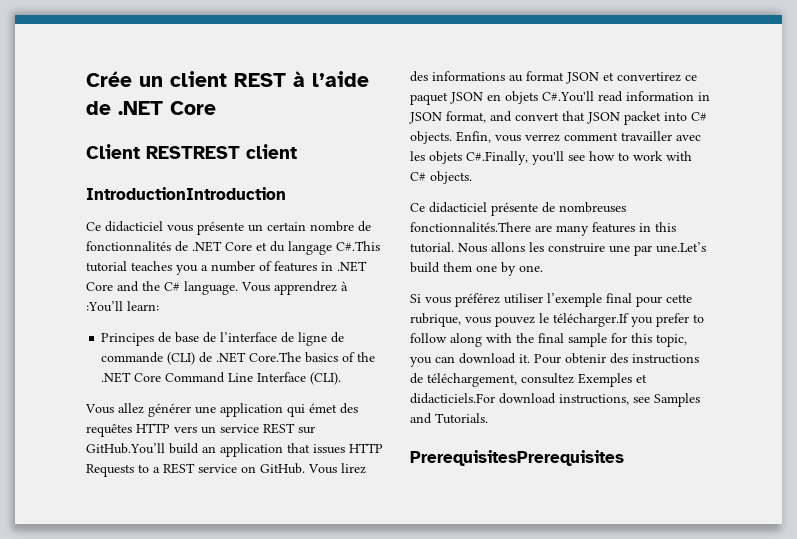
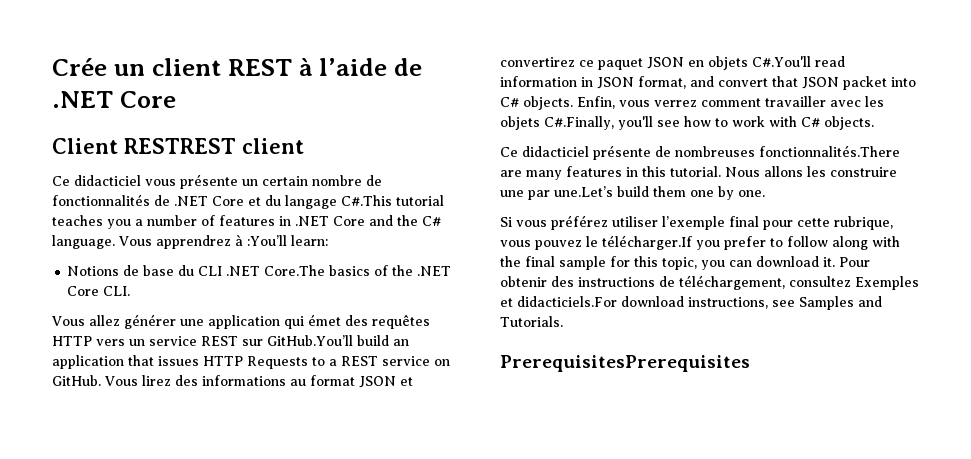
[86,187,286,200] // IntroductionIntroduction -> (304, 146) none
[101,333,155,346] Principes -> [67,266,120,276] Notions
[203,332,345,346] [101,352,213,365] de l’interface de ligne de commande (CLI) de -> [178,265,223,276] du CLI
[165,372,342,385] Command Line Interface (CLI). -> [103,286,131,296] CLI.

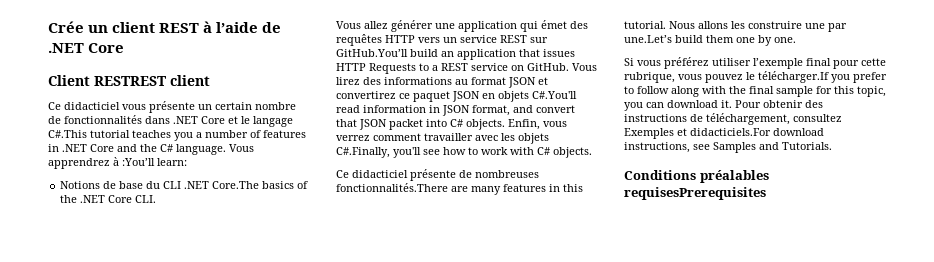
[154,195,170,206] de -> [145,116,170,124] dans
[265,195,281,206] du -> [241,116,250,124] le
[500,355,750,372] PrerequisitesPrerequisites -> [624,170,769,183] [624,187,766,200] Conditions préalables requisesPrerequisites

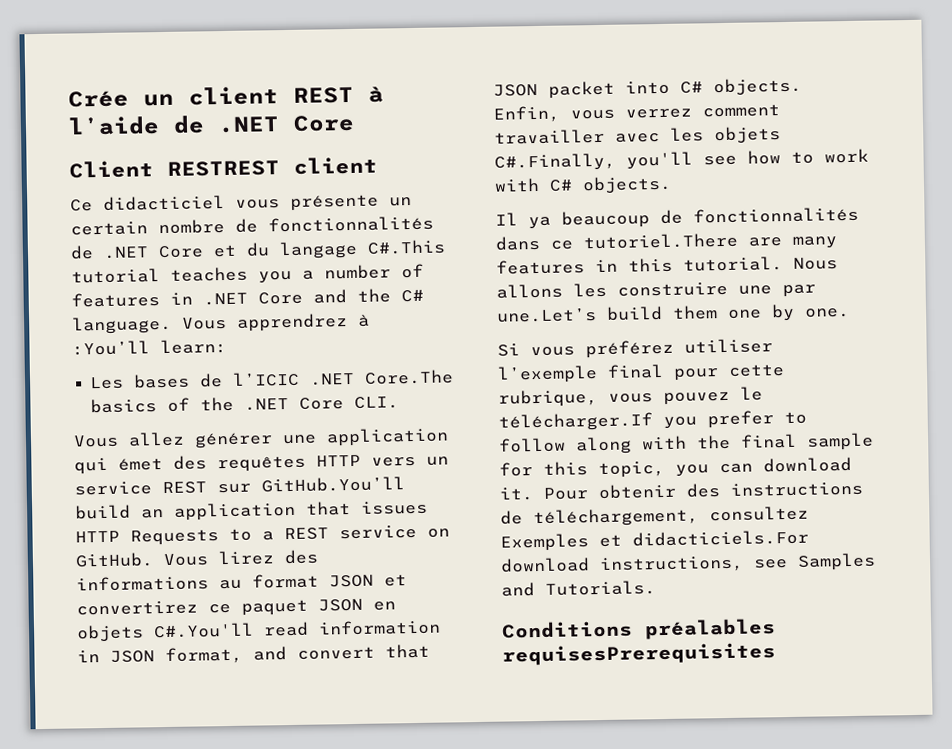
[145,116,170,124] dans -> [70,245,94,260] de
[241,116,250,124] le -> [246,242,270,257] du
[60,181,182,189] Notions de base du CLI -> [89,371,301,390] Les bases de l’ICIC
[336,169,539,181] [336,183,448,192] Ce didacticiel présente de nombreuses fonctionnalités.There -> [495,206,859,230] [495,232,738,251] Il ya beaucoup de fonctionnalités dans ce tutoriel.There

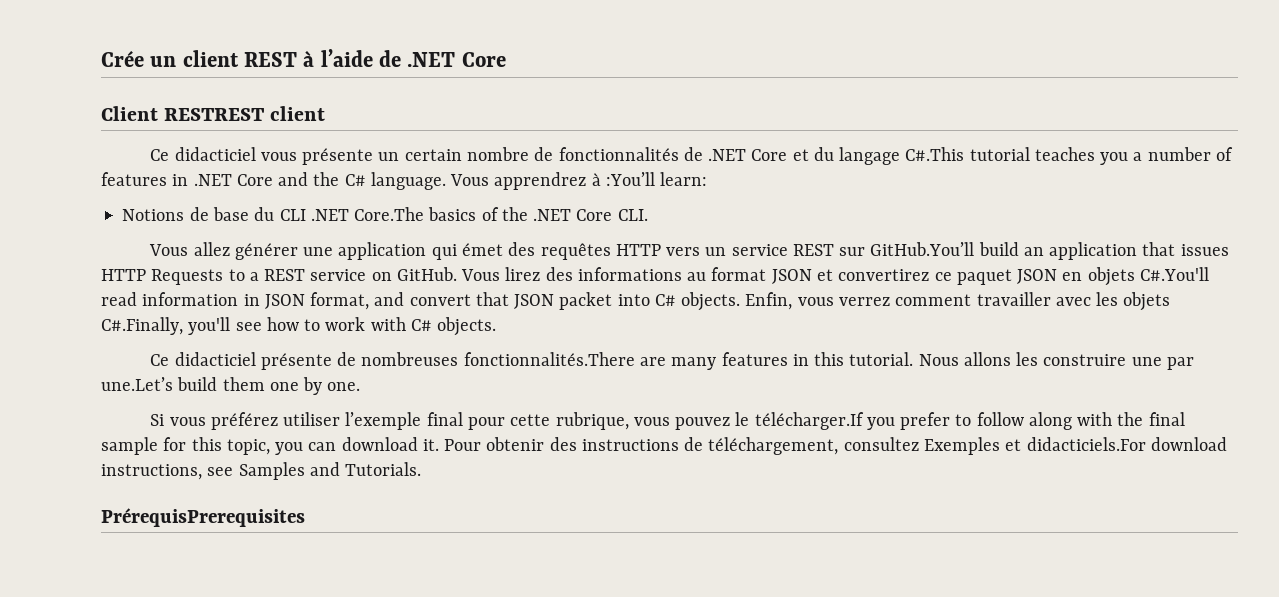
[89,371,301,390] Les bases de l’ICIC -> [122,207,306,221] Notions de base du CLI
[495,206,859,230] [495,232,738,251] Il ya beaucoup de fonctionnalités dans ce tutoriel.There -> [150,352,635,370] Ce didacticiel présente de nombreuses fonctionnalités.There
[501,618,776,640] [502,642,776,666] Conditions préalables requisesPrerequisites -> [101,508,305,527] PrérequisPrerequisites

